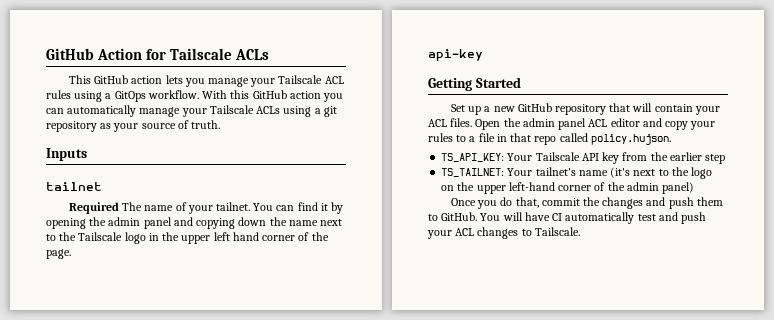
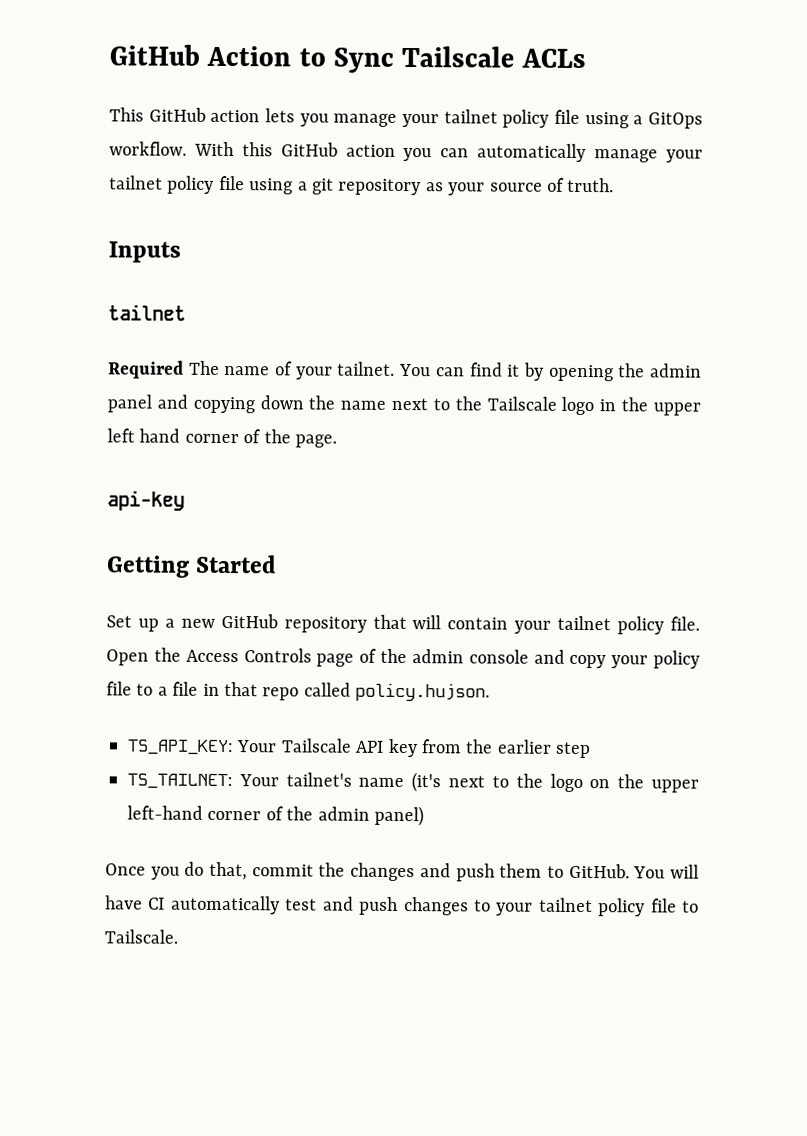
[146,49,167,60] for -> [298,47,395,73] to Sync
[278,75,344,84] [46,90,71,99] Tailscale ACL rules -> [443,109,580,128] tailnet policy file
[209,105,281,114] Tailscale ACLs -> [109,175,245,194] tailnet policy file
[428,118,640,130] ACL files. Open the admin panel ACL editor -> [557,615,701,635] [106,647,529,667] tailnet policy file. Open the Access Controls page of the admin console
[428,133,453,142] rules -> [653,650,700,669] [106,681,132,696] policy file
[427,227,519,239] your ACL changes -> [403,897,677,917] changes to your tailnet policy file

